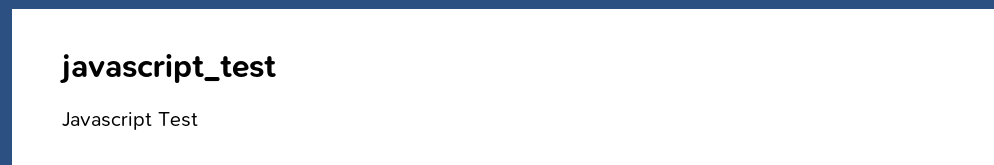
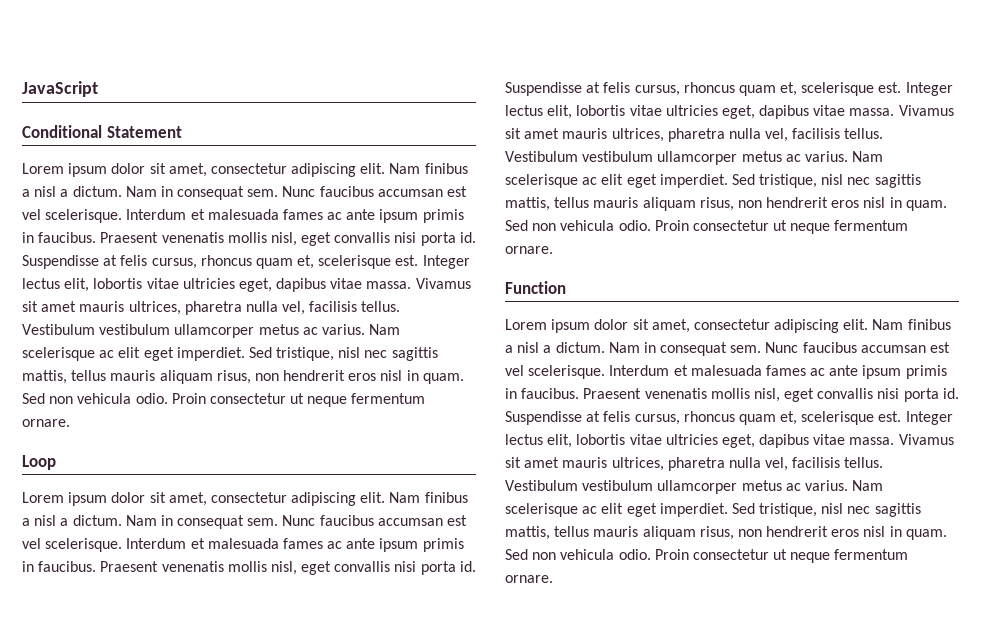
[59,54,276,84] [62,112,198,130] javascript_test // Javascript Test -> [22,81,98,97] [22,125,182,138] [22,163,468,177] [22,186,468,200] [22,209,464,223] [22,232,476,246] [22,255,470,269] [22,278,471,292] [22,301,401,315] [22,324,401,338] [22,347,438,361] [22,370,464,384] [22,393,426,407] [22,419,70,427] [22,455,56,470] [22,492,468,506] [22,515,468,529] [22,538,464,552] [22,561,476,575] [505,82,953,96] [505,105,954,119] [505,128,884,142] [505,151,884,165] [505,174,921,188] [505,197,947,211] [505,220,909,234] [505,246,553,254] [505,281,566,294] [505,319,951,333] [505,342,951,356] [505,365,947,379] [505,388,959,402] [505,411,953,425] [505,434,954,448] [505,457,884,471] [505,480,884,494] [505,503,921,517] [505,526,947,540] [505,549,909,563] [505,575,553,583] JavaScript // Conditional Statement // Lorem ipsum dolor sit amet, consectetur adipiscing elit. Nam finibus a nisl a dictum. Nam in consequat sem. Nunc faucibus accumsan est vel scelerisque. Interdum et malesuada fames ac ante ipsum primis in faucibus. Praesent venenatis mollis nisl, eget convallis nisi porta id. Suspendisse at felis cursus, rhoncus quam et, scelerisque est. Integer lectus elit, lobortis vitae ultricies eget, dapibus vitae massa. Vivamus sit amet mauris ultrices, pharetra nulla vel, facilisis tellus. Vestibulum vestibulum ullamcorper metus ac varius. Nam scelerisque ac elit eget imperdiet. Sed tristique, nisl nec sagittis mattis, tellus mauris aliquam risus, non hendrerit eros nisl in quam. Sed non vehicula odio. Proin consectetur ut neque fermentum ornare. // Loop // Lorem ipsum dolor sit amet, consectetur adipiscing elit. Nam finibus a nisl a dictum. Nam in consequat sem. Nunc faucibus accumsan est vel scelerisque. Interdum et malesuada fames ac ante ipsum primis in faucibus. Praesent venenatis mollis nisl, eget convallis nisi porta id. Suspendisse at felis cursus, rhoncus quam et, scelerisque est. Integer lectus elit, lobortis vitae ultricies eget, dapibus vitae massa. Vivamus sit amet mauris ultrices, pharetra nulla vel, facilisis tellus. Vestibulum vestibulum ullamcorper metus ac varius. Nam scelerisque ac elit eget imperdiet. Sed tristique, nisl nec sagittis mattis, tellus mauris aliquam risus, non hendrerit eros nisl in quam. Sed non vehicula odio. Proin consectetur ut neque fermentum ornare. // Function // Lorem ipsum dolor sit amet, consectetur adipiscing elit. Nam finibus a nisl a dictum. Nam in consequat sem. Nunc faucibus accumsan est vel scelerisque. Interdum et malesuada fames ac ante ipsum primis in faucibus. Praesent venenatis mollis nisl, eget convallis nisi porta id. Suspendisse at felis cursus, rhoncus quam et, scelerisque est. Integer lectus elit, lobortis vitae ultricies eget, dapibus vitae massa. Vivamus sit amet mauris ultrices, pharetra nulla vel, facilisis tellus. Vestibulum vestibulum ullamcorper metus ac varius. Nam scelerisque ac elit eget imperdiet. Sed tristique, nisl nec sagittis mattis, tellus mauris aliquam risus, non hendrerit eros nisl in quam. Sed non vehicula odio. Proin consectetur ut neque fermentum ornare.

